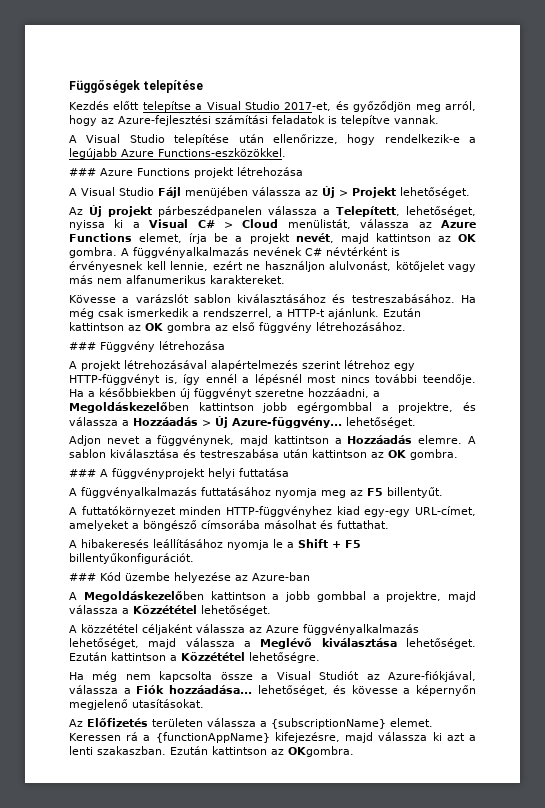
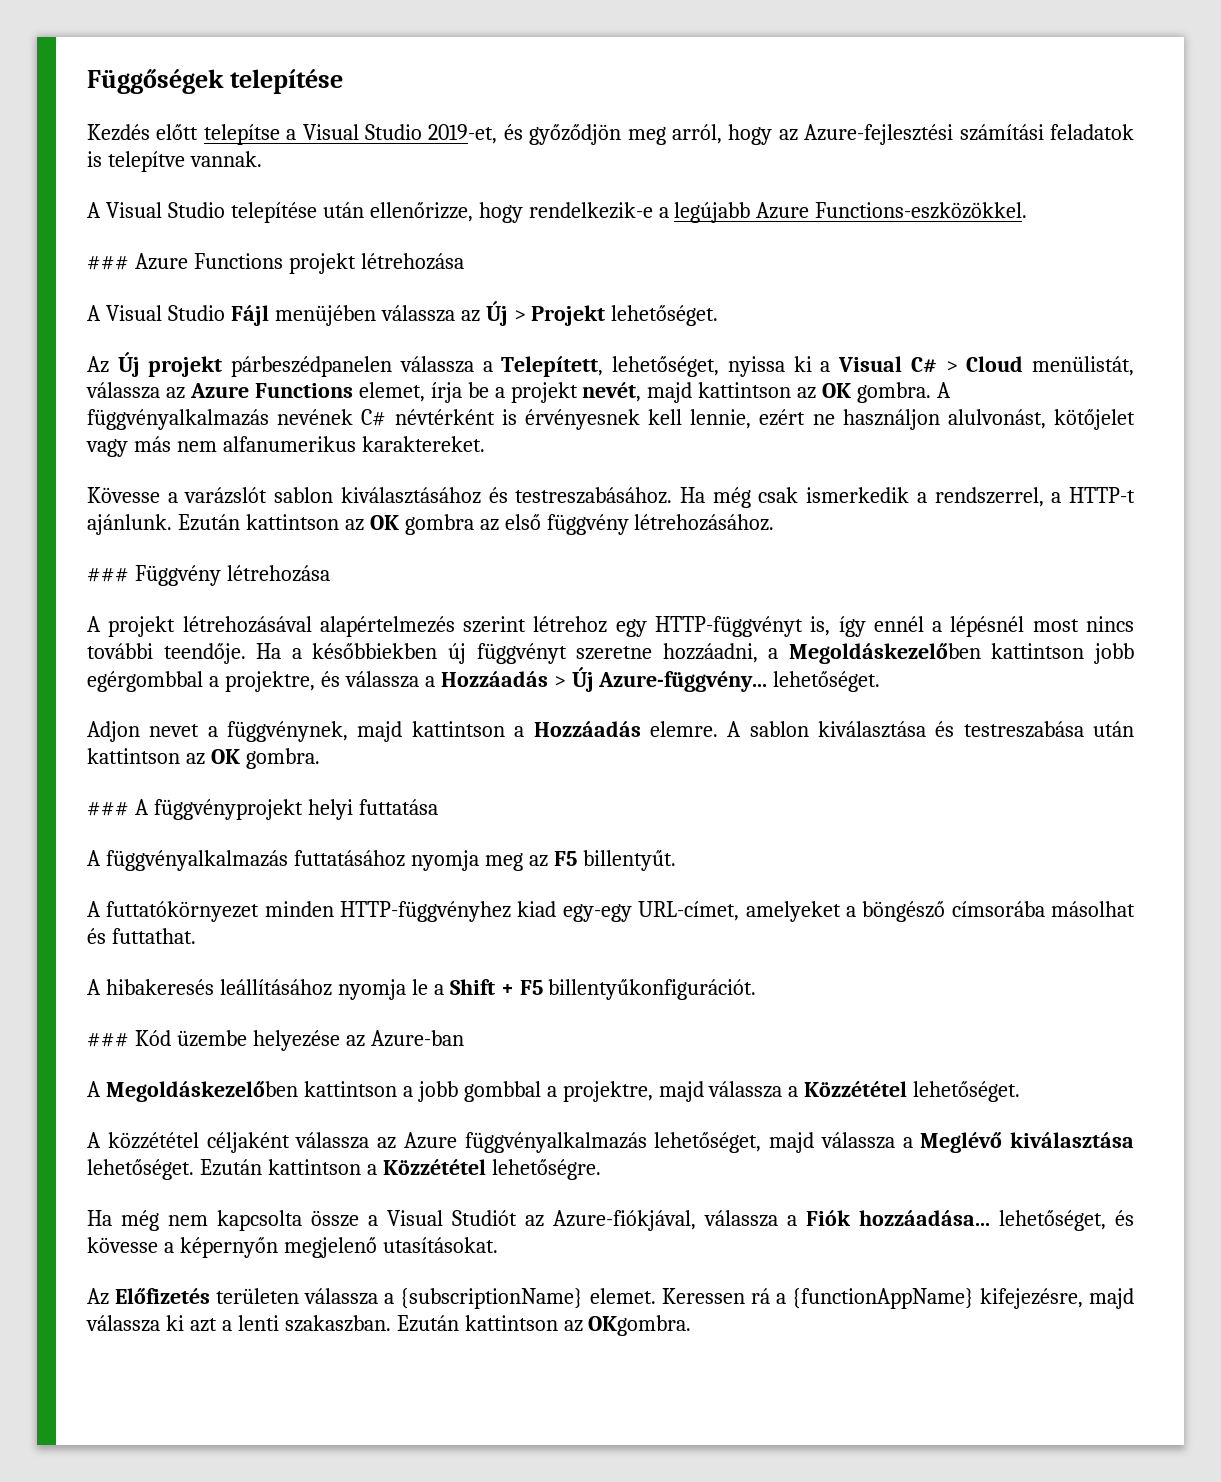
[284,102,332,111] 2017-et, -> [428,124,498,144] 2019-et,

